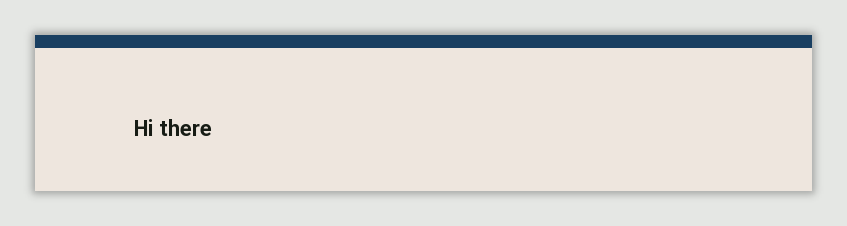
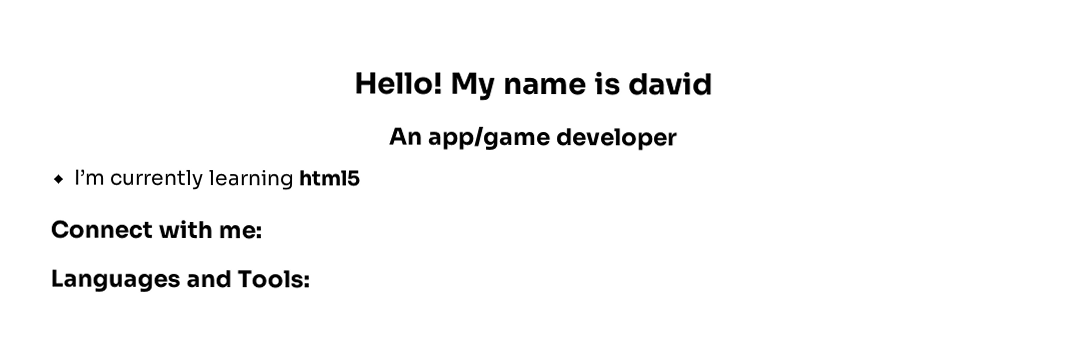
[134,119,212,136] Hi there -> [354,71,713,101] [388,126,679,152] [72,168,361,191] [50,219,263,240] [50,269,311,293] Hello! My name is david // An app/game developer // I’m currently learning html5 // Connect with me: // Languages and Tools:

